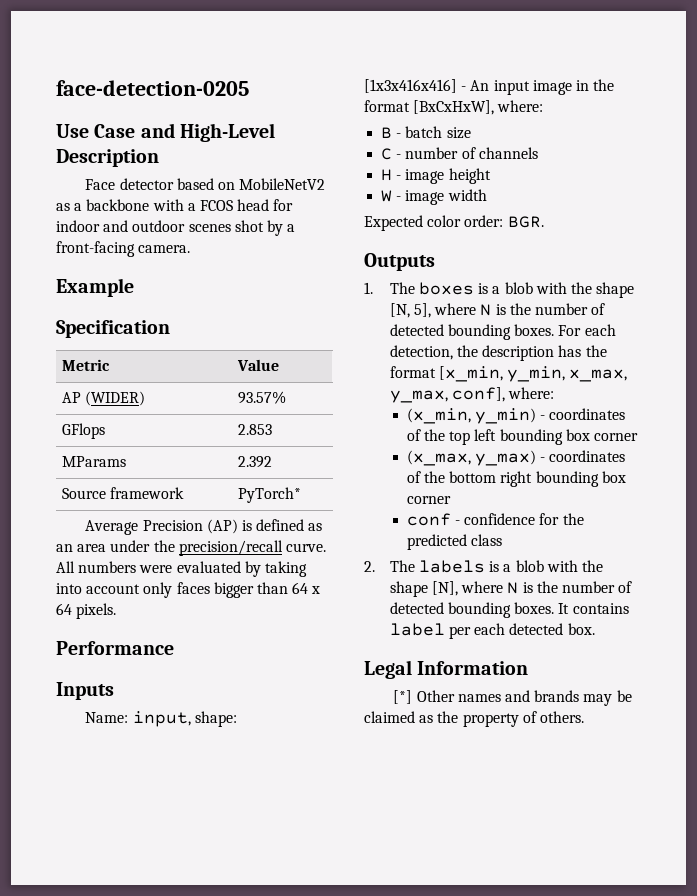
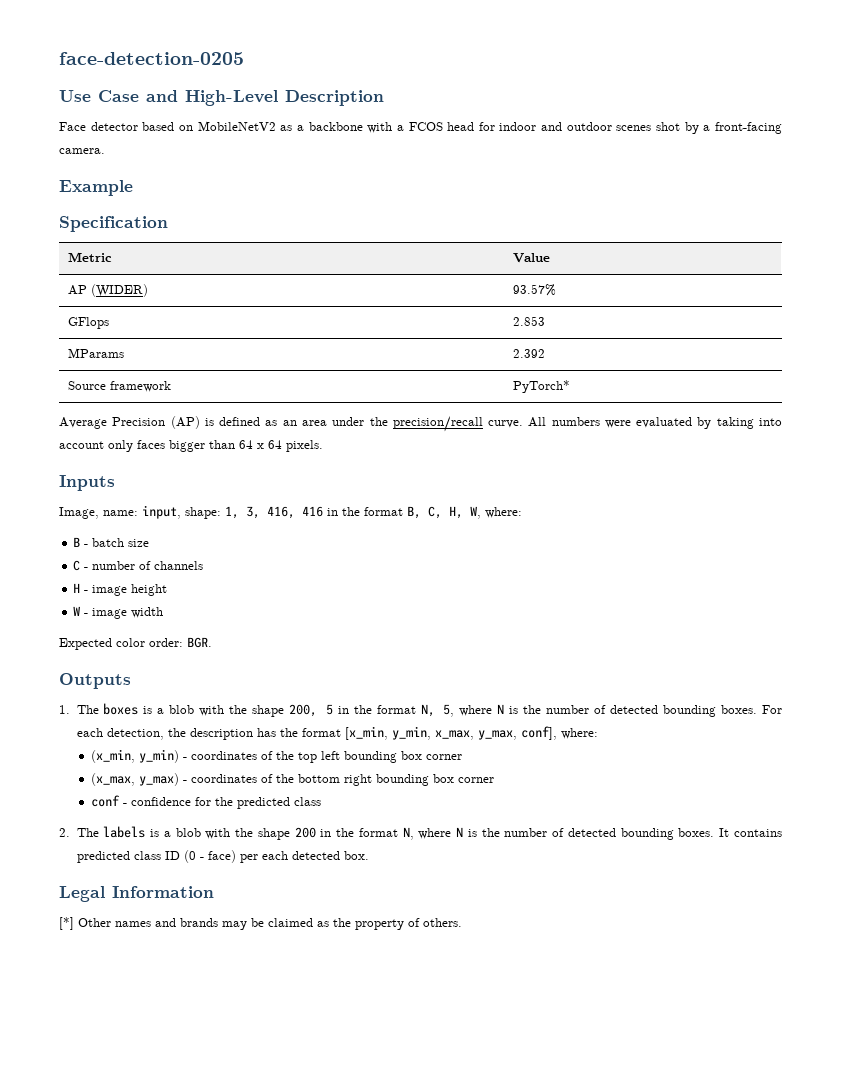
[56,641,174,655] // Performance -> (323, 446) none
[85,711,237,727] [364,79,615,95] [364,100,495,115] Name: input, shape: [1x3x416x416] - An input image in the format [BxCxHxW], -> [59,505,481,519] Image, name: input, shape: 1, 3, 416, 416 in the format B, C, H, W,
[389,303,432,318] [N, 5], -> [289,704,455,717] 200, 5 in the format N, 5,
[432,581,459,596] [N], -> [294,827,414,840] 200 in the format N,
[389,623,445,636] label -> [76,850,236,863] predicted class ID (0 - face)

